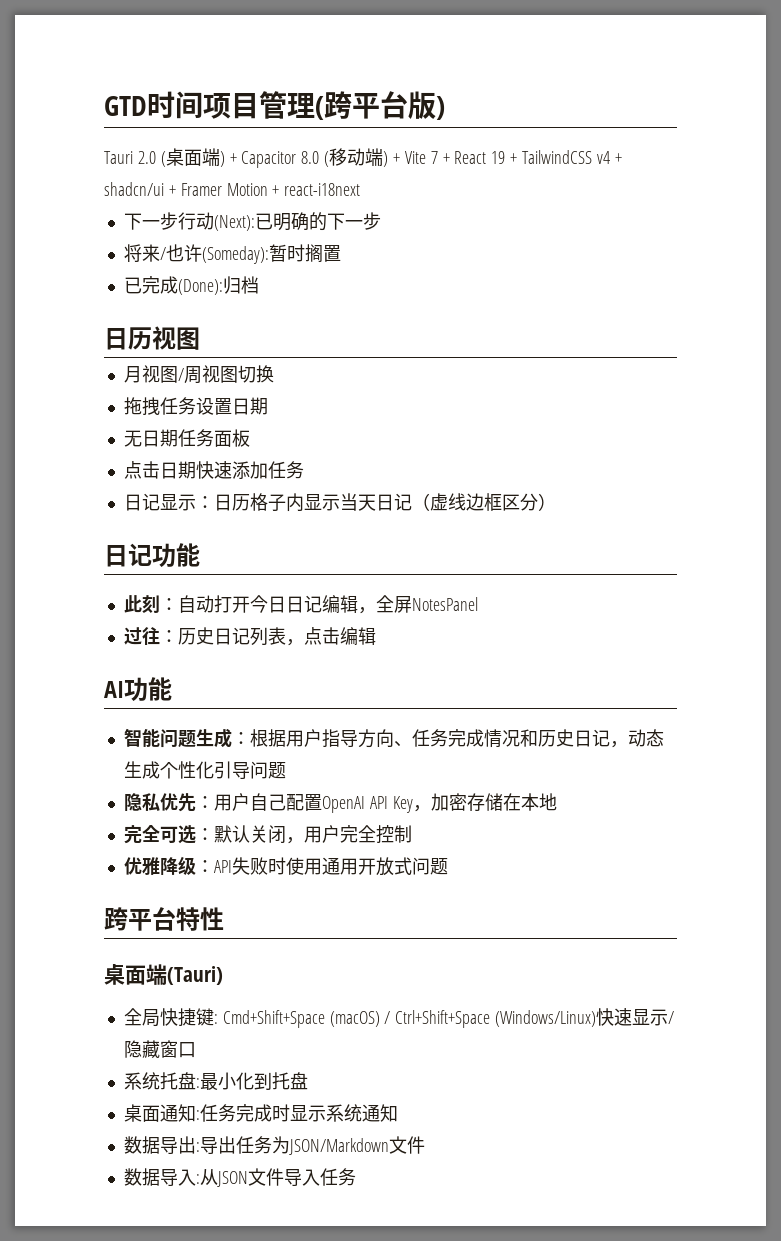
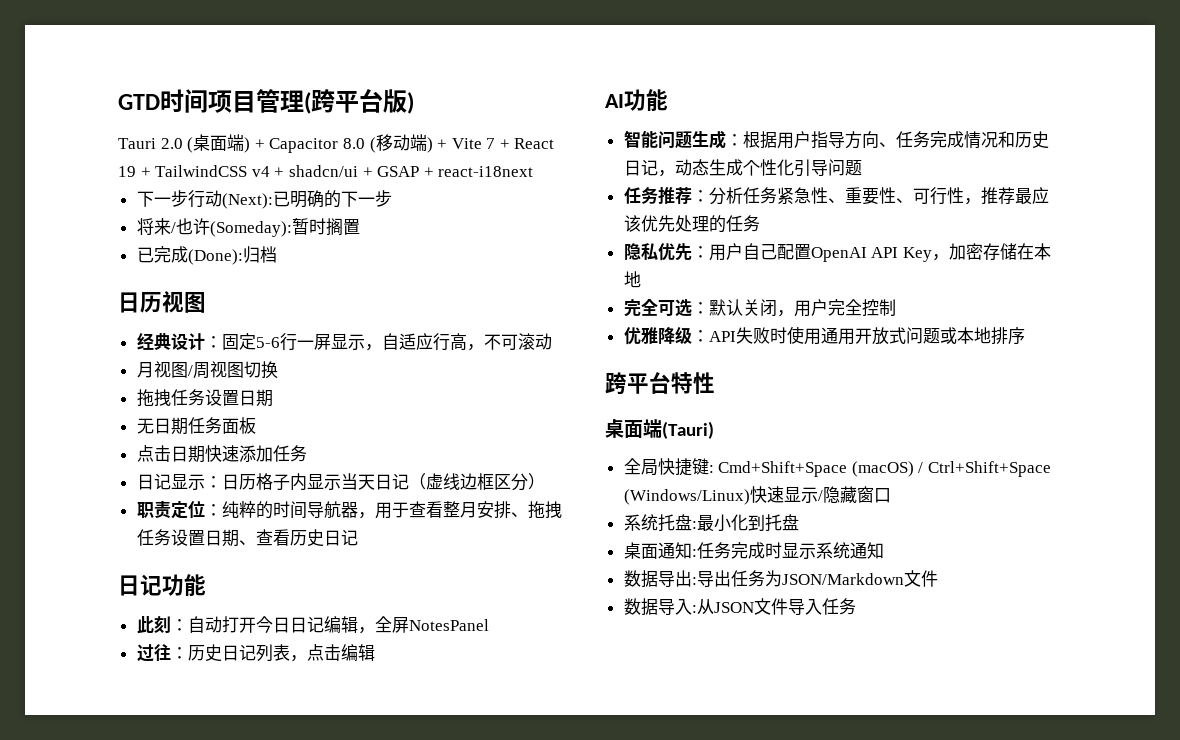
[180,183,268,196] Framer Motion -> [377,166,420,177] GSAP
(200, 338) none -> [136,333,552,351] // 经典设计：固定5-6行一屏显示，自适应行高，不可滚动
(556, 502) none -> [136,501,562,519] [136,529,358,547] // 职责定位：纯粹的时间导航器，用于查看整月安排、拖拽任务设置日期、查看历史日记
(286, 770) none -> [623,187,1049,205] [623,215,760,233] // 任务推荐：分析任务紧急性、重要性、可行性，推荐最应该优先处理的任务
(448, 866) none -> [939,327,1025,345] 或本地排序

